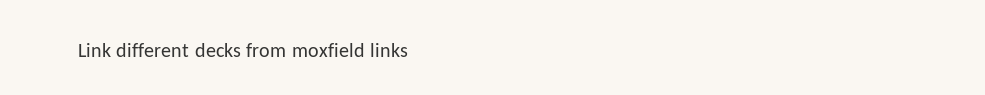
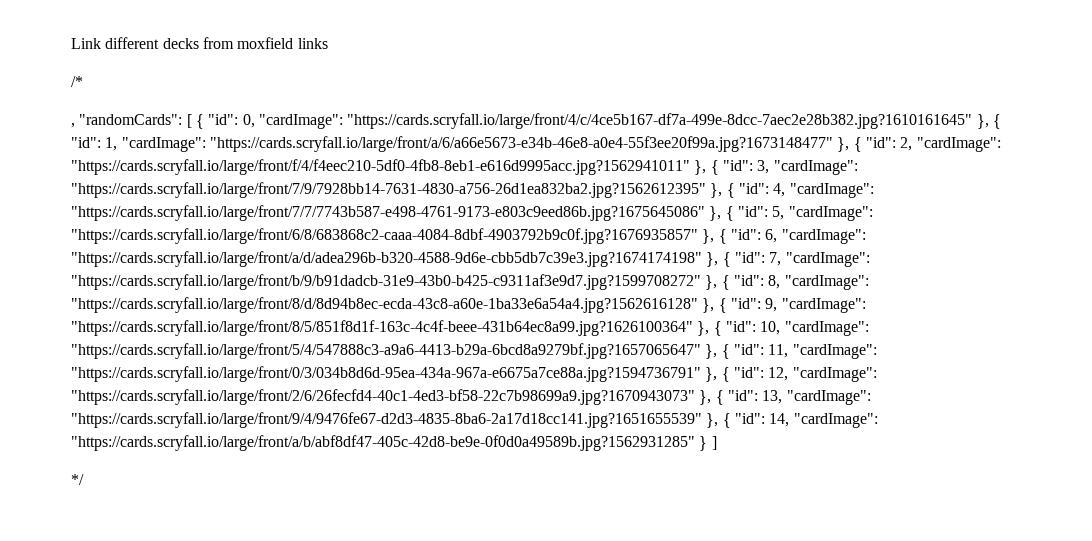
(408, 50) none -> [71,76,83,87] [71,113,1001,129] [71,136,1001,152] [71,159,858,175] [71,182,874,198] [71,205,873,221] [71,228,866,244] [71,251,870,267] [71,274,869,290] [71,297,866,313] [71,320,869,336] [71,343,877,359] [71,366,877,382] [71,389,871,405] [71,412,878,428] [71,435,717,451] [71,474,84,485] // /* // , "randomCards": [ { "id": 0, "cardImage": "https://cards.scryfall.io/large/front/4/c/4ce5b167-df7a-499e-8dcc-7aec2e28b382.jpg?1610161645" }, { "id": 1, "cardImage": "https://cards.scryfall.io/large/front/a/6/a66e5673-e34b-46e8-a0e4-55f3ee20f99a.jpg?1673148477" }, { "id": 2, "cardImage": "https://cards.scryfall.io/large/front/f/4/f4eec210-5df0-4fb8-8eb1-e616d9995acc.jpg?1562941011" }, { "id": 3, "cardImage": "https://cards.scryfall.io/large/front/7/9/7928bb14-7631-4830-a756-26d1ea832ba2.jpg?1562612395" }, { "id": 4, "cardImage": "https://cards.scryfall.io/large/front/7/7/7743b587-e498-4761-9173-e803c9eed86b.jpg?1675645086" }, { "id": 5, "cardImage": "https://cards.scryfall.io/large/front/6/8/683868c2-caaa-4084-8dbf-4903792b9c0f.jpg?1676935857" }, { "id": 6, "cardImage": "https://cards.scryfall.io/large/front/a/d/adea296b-b320-4588-9d6e-cbb5db7c39e3.jpg?1674174198" }, { "id": 7, "cardImage": "https://cards.scryfall.io/large/front/b/9/b91dadcb-31e9-43b0-b425-c9311af3e9d7.jpg?1599708272" }, { "id": 8, "cardImage": "https://cards.scryfall.io/large/front/8/d/8d94b8ec-ecda-43c8-a60e-1ba33e6a54a4.jpg?1562616128" }, { "id": 9, "cardImage": "https://cards.scryfall.io/large/front/8/5/851f8d1f-163c-4c4f-beee-431b64ec8a99.jpg?1626100364" }, { "id": 10, "cardImage": "https://cards.scryfall.io/large/front/5/4/547888c3-a9a6-4413-b29a-6bcd8a9279bf.jpg?1657065647" }, { "id": 11, "cardImage": "https://cards.scryfall.io/large/front/0/3/034b8d6d-95ea-434a-967a-e6675a7ce88a.jpg?1594736791" }, { "id": 12, "cardImage": "https://cards.scryfall.io/large/front/2/6/26fecfd4-40c1-4ed3-bf58-22c7b98699a9.jpg?1670943073" }, { "id": 13, "cardImage": "https://cards.scryfall.io/large/front/9/4/9476fe67-d2d3-4835-8ba6-2a17d18cc141.jpg?1651655539" }, { "id": 14, "cardImage": "https://cards.scryfall.io/large/front/a/b/abf8df47-405c-42d8-be9e-0f0d0a49589b.jpg?1562931285" } ] // */

